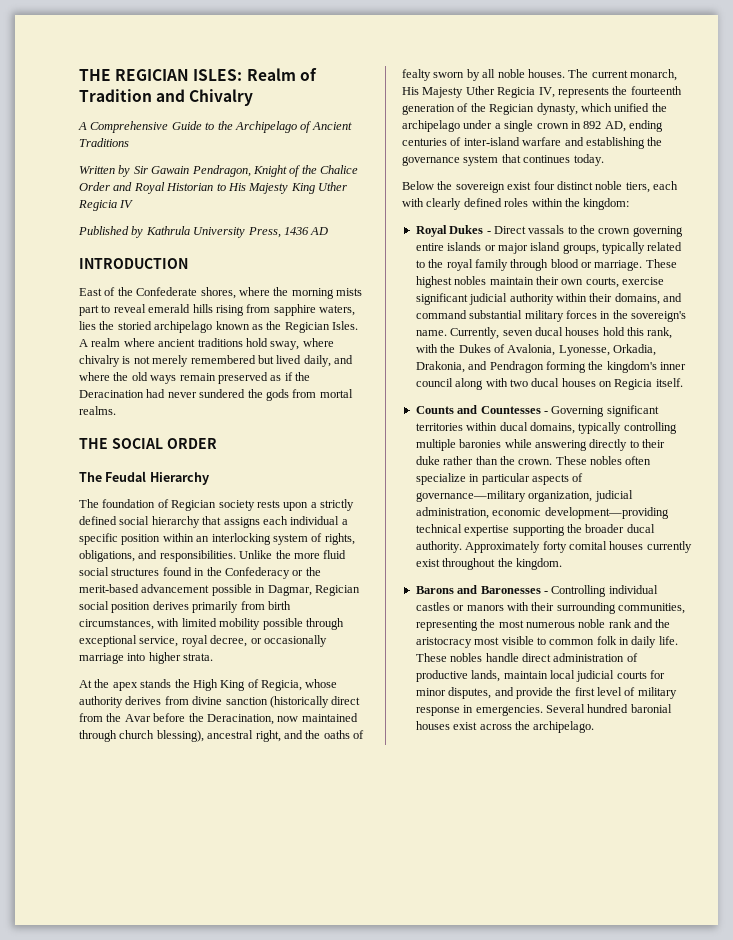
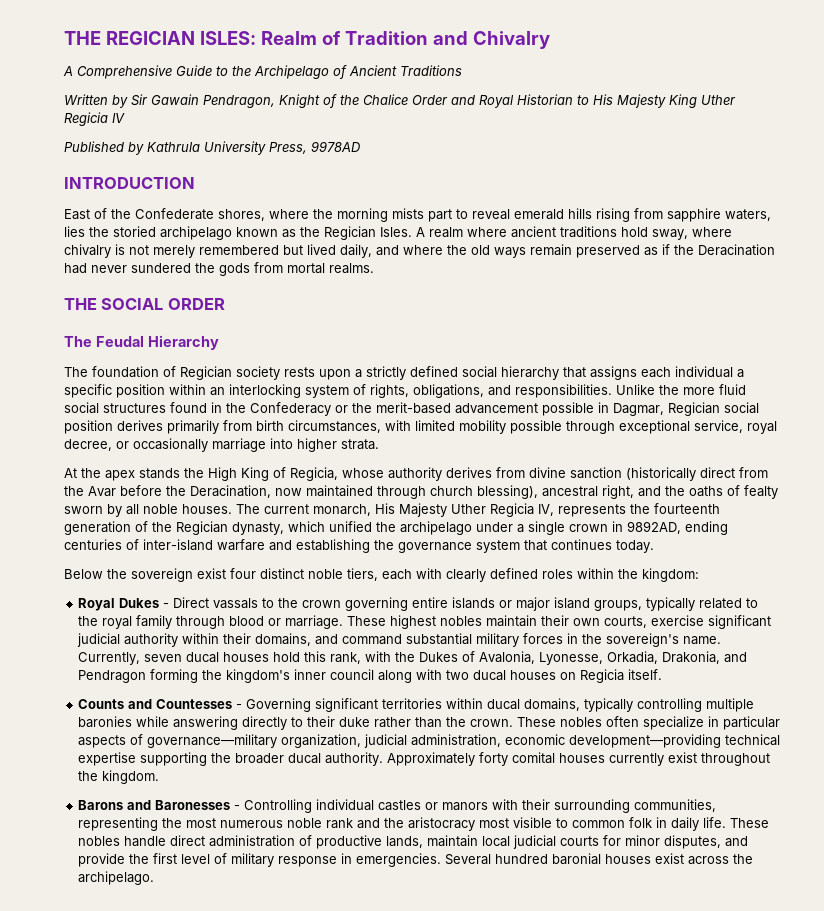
[283,227,329,235] 1436 AD -> [311,141,361,152] 9978AD
[583,121,626,132] 892 AD, -> [627,521,681,534] 9892AD,

